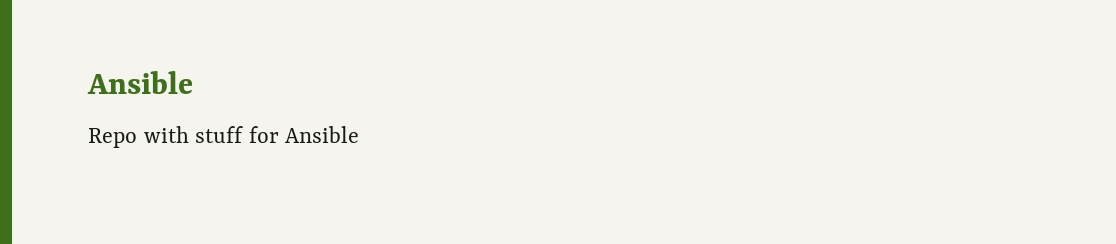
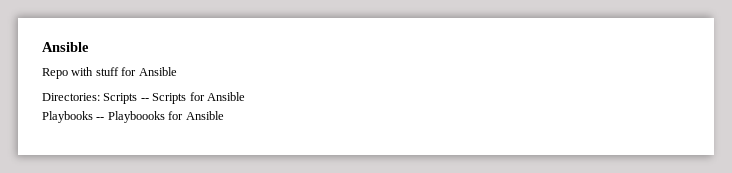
(360, 134) none -> [42,92,245,104] [42,111,224,123] // Directories: Scripts -- Scripts for Ansible // Playbooks -- Playboooks for Ansible

